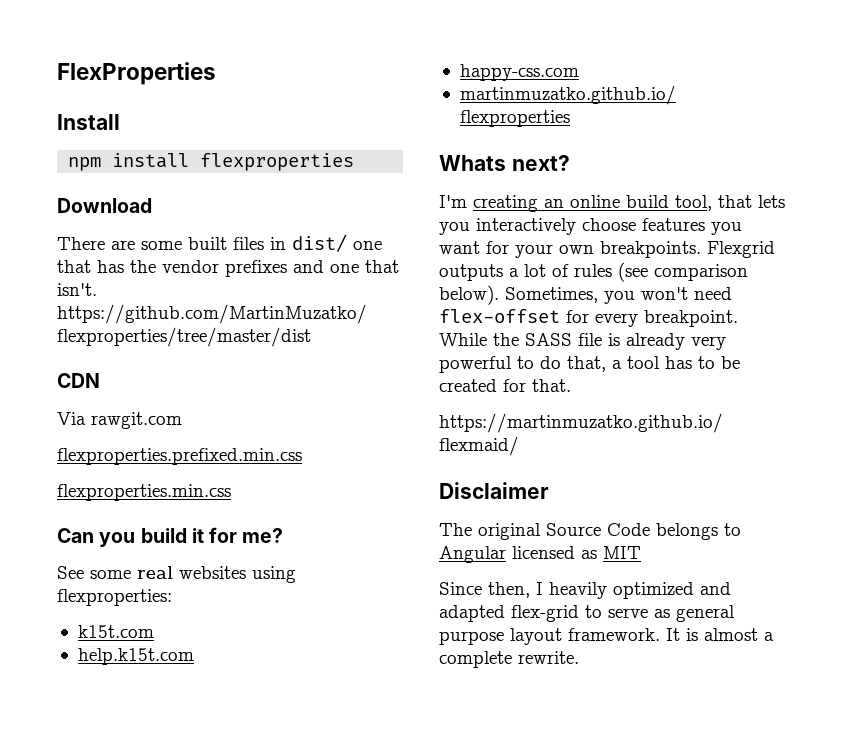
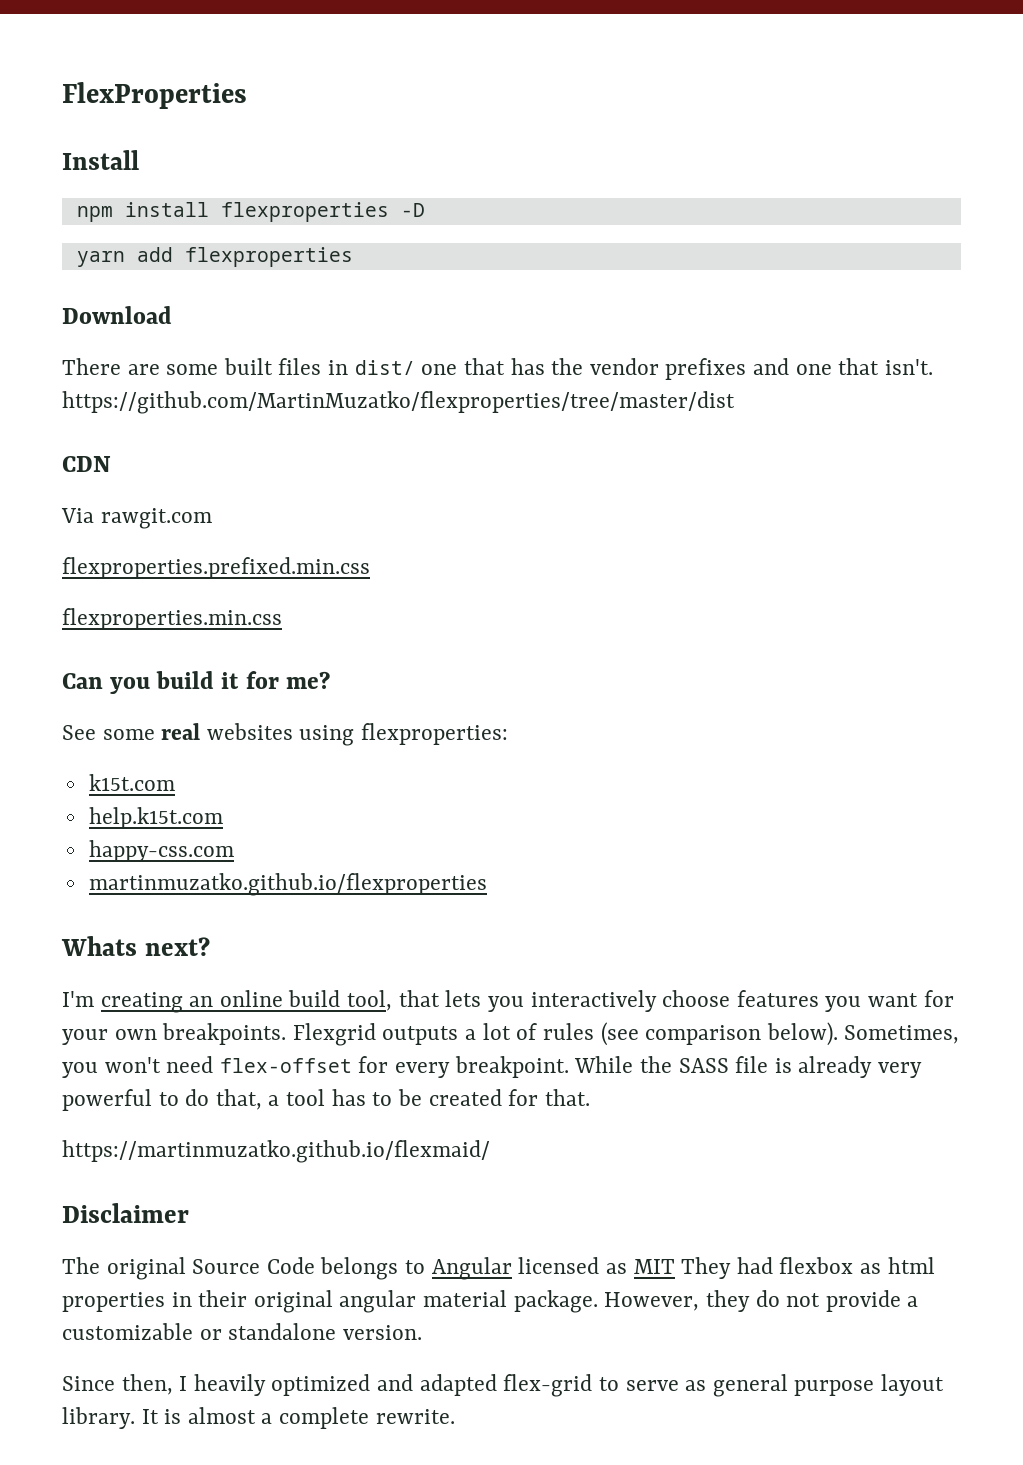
(355, 162) none -> [400,203,425,217] [76,247,353,267] -D // yarn add flexproperties
(641, 552) none -> [681,1257,935,1279] [62,1290,919,1313] [62,1323,422,1340] They had flexbox as html properties in their original angular material package. However, they do not provide a customizable or standalone version.
[568,628,660,641] framework. -> [62,1407,135,1429] library.

